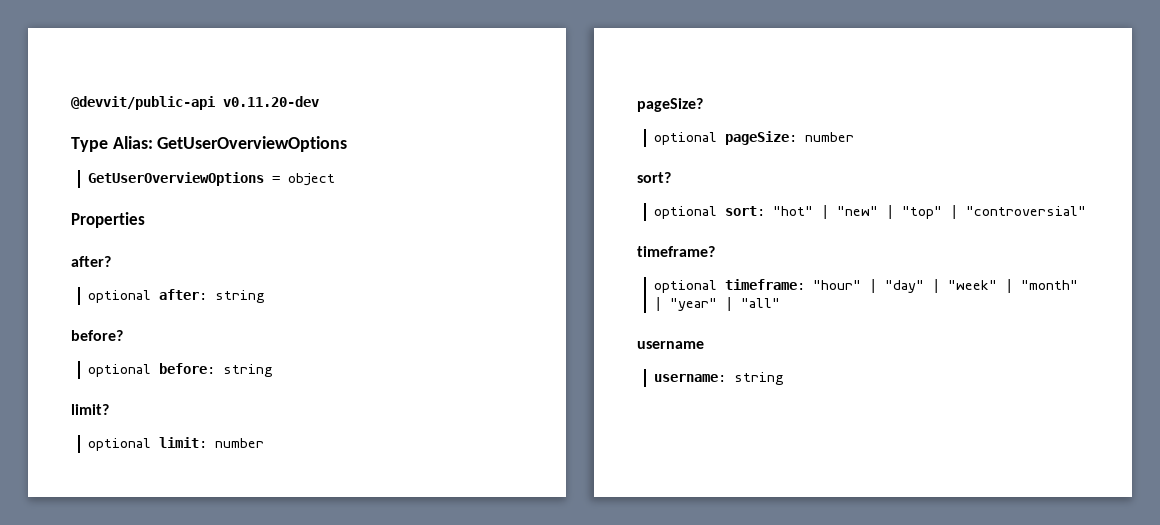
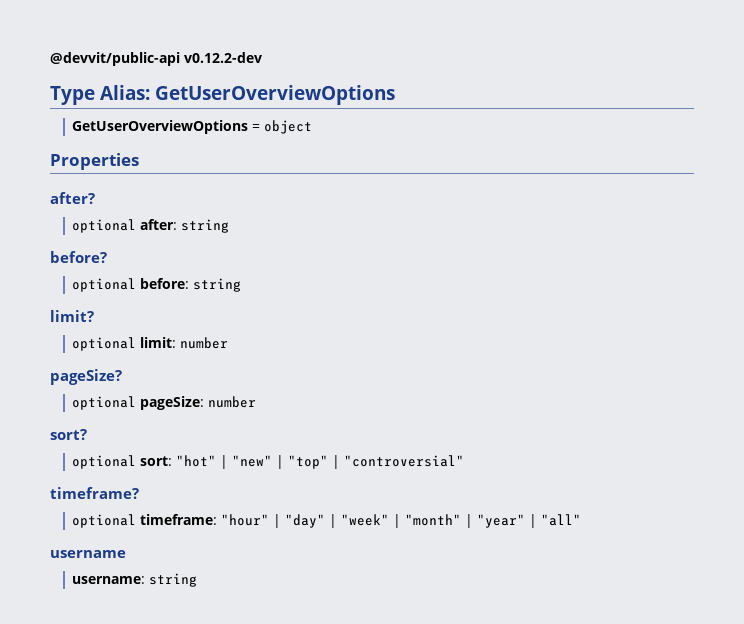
[223,96,319,107] v0.11.20-dev -> [184,52,262,63] v0.12.2-dev

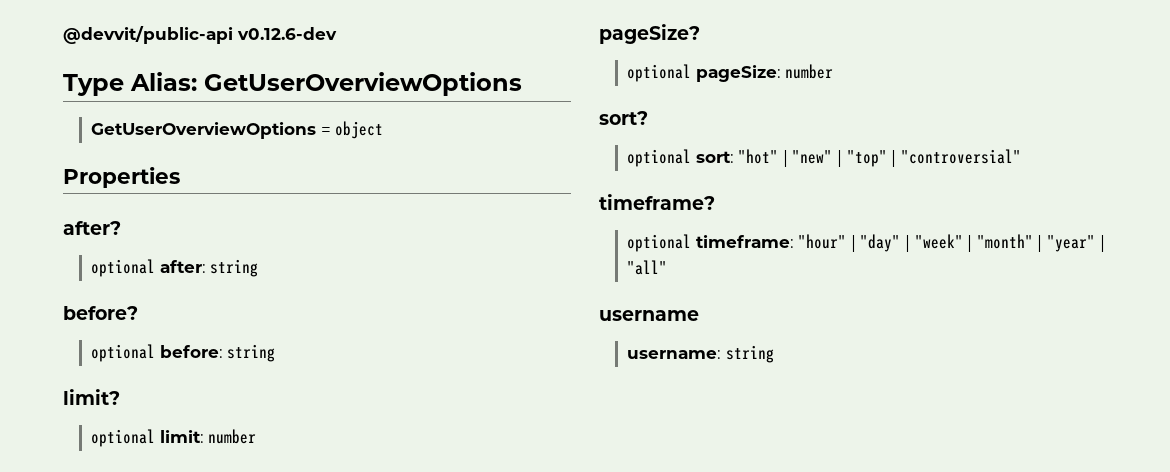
[184,52,262,63] v0.12.2-dev -> [236,27,337,40] v0.12.6-dev

